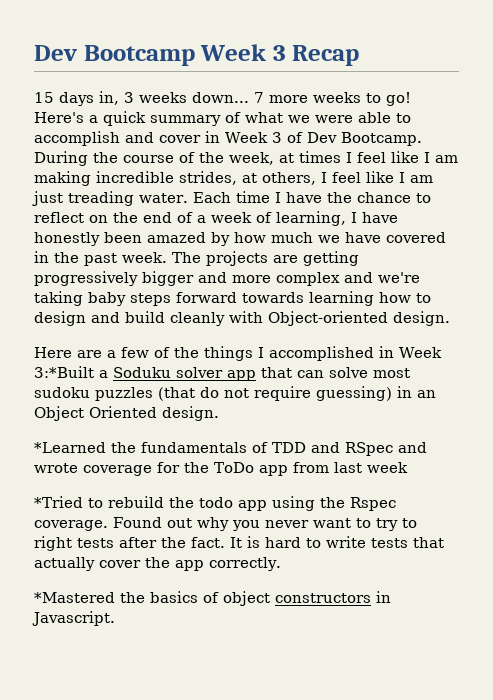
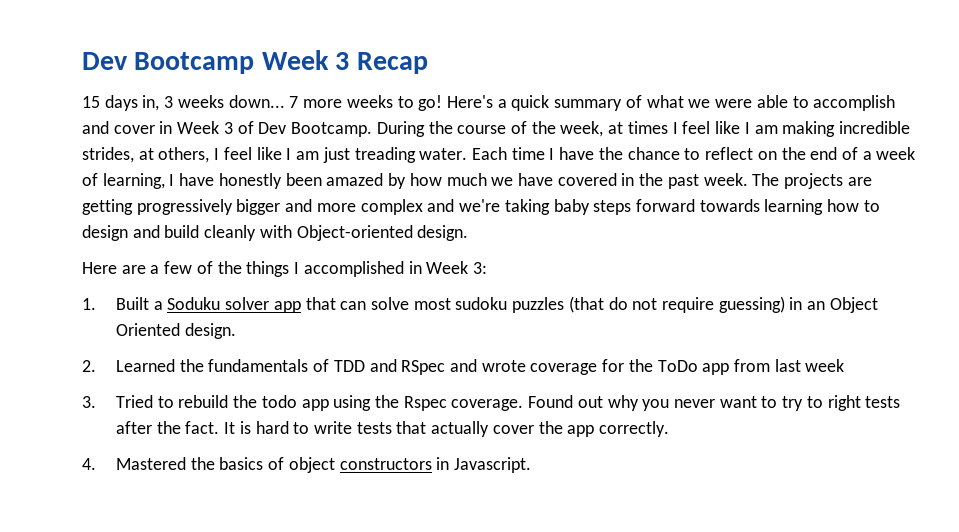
[34,366,94,378] 3:*Built -> [472,262,487,274] [82,297,149,310] 3: // 1. Built
[34,442,106,453] *Learned -> [82,359,175,372] 2. Learned
[34,496,83,508] *Tried -> [82,395,153,408] 3. Tried
[34,592,115,603] *Mastered -> [82,457,186,470] 4. Mastered

